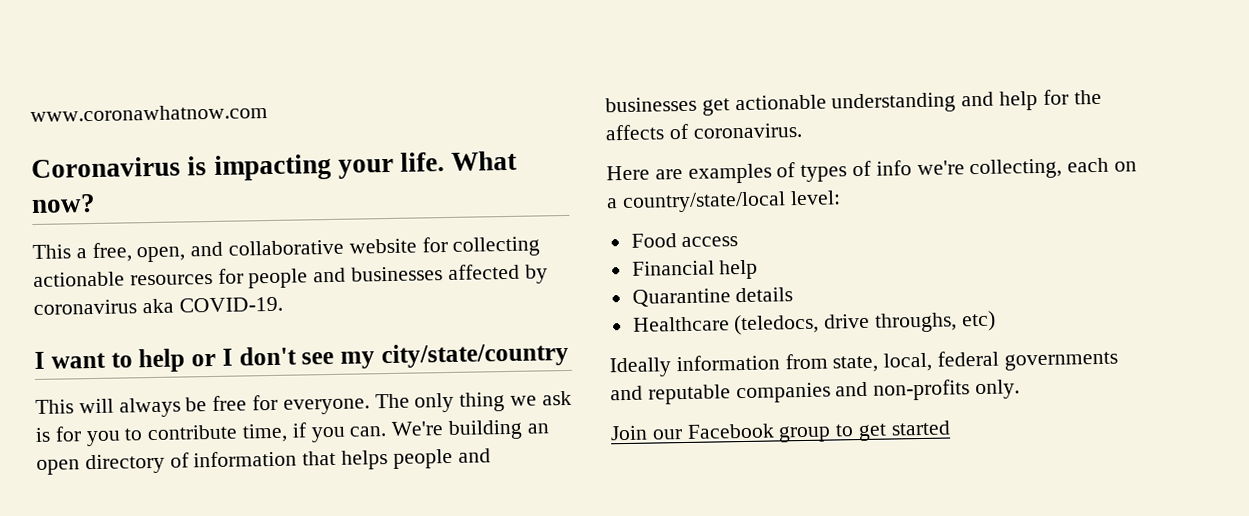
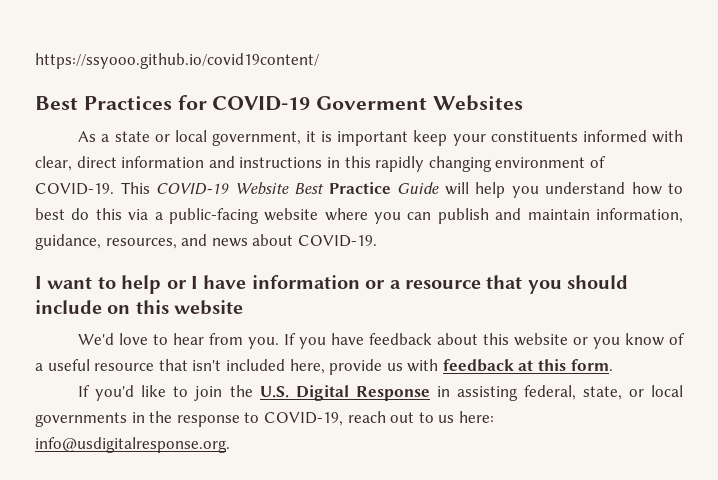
[30,104,268,123] [31,150,518,181] [31,193,96,214] [32,236,541,263] [33,263,548,289] [33,298,174,316] www.coronawhatnow.com // Coronavirus is impacting your life. What now? // This a free, open, and collaborative website for collecting actionable resources for people and businesses affected by coronavirus aka -> [35,53,319,69] [35,95,524,111] [78,130,683,146] [35,156,606,172] [35,182,683,198] [35,208,683,224] [35,234,294,250] https://ssyooo.github.io/covid19content/ // Best Practices for COVID-19 Goverment Websites // As a state or local government, it is important keep your constituents informed with clear, direct information and instructions in this rapidly changing environment of COVID-19. This COVID-19 Website Best Practice Guide will help you understand how to best do this via a public-facing website where you can publish and maintain information, guidance, resources, and news about
[238,341,569,369] [35,390,572,418] [35,419,549,447] [36,448,491,475] [605,89,1102,116] [605,122,802,141] [606,157,1138,184] [606,190,841,214] [630,233,739,248] [631,259,759,280] [631,287,794,307] [632,310,996,336] [609,350,1118,378] [610,379,1021,405] [610,420,951,443] don't see my city/state/country // This will always be free for everyone. The only thing we ask is for you to contribute time, if you can. We're building an open directory of information that helps people and businesses get actionable understanding and help for the affects of coronavirus. // Here are examples of types of info we're collecting, each on a country/state/local level: // Food access // Financial help // Quarantine details // Healthcare (teledocs, drive throughs, etc) // Ideally information from state, local, federal governments and reputable companies and non-profits only. // Join our Facebook group to get started -> [203,275,629,294] [35,300,244,315] [78,333,685,349] [35,359,613,375] [78,385,683,401] [35,411,494,427] [35,437,230,453] have information or a resource that you should include on this website // We'd love to hear from you. If you have feedback about this website or you know of a useful resource that isn't included here, provide us with feedback at this form. // If you'd like to join the U.S. Digital Response in assisting federal, state, or local governments in the response to COVID-19, reach out to us here: info@usdigitalresponse.org.

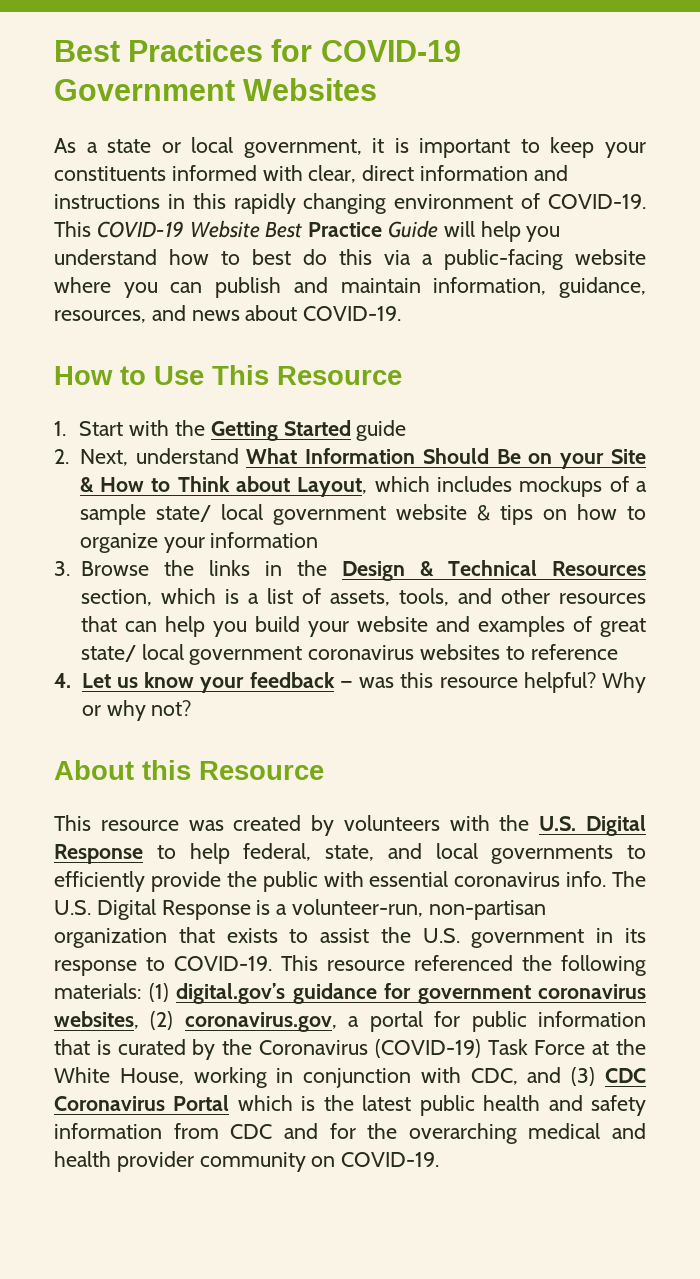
[35,53,319,69] https://ssyooo.github.io/covid19content/ // -> (54, 51) none
[316,96,428,110] Goverment -> [54,79,235,101] Government
(409, 138) none -> [520,139,540,153] to
[35,275,629,294] [35,300,244,315] [78,333,685,349] [35,359,613,375] [78,385,223,401] I want to help or I have information or a resource that you should include on this website // We'd love to hear from you. If you have feedback about this website or you know of a useful resource that isn't included here, provide us with feedback at this form. // If you'd like to join -> [54,365,402,385] [54,420,407,441] [54,448,646,469] [79,476,647,497] [79,504,646,525] [79,532,319,553] [54,560,646,581] [80,588,646,606] [80,616,646,637] [80,644,618,665] [54,672,646,693] [81,700,192,721] [54,760,324,780] [54,815,490,836] How to Use This Resource // 1. Start with the Getting Started guide // 2. Next, understand What Information Should Be on your Site & How to Think about Layout, which includes mockups of a sample state/ local government website & tips on how to organize your information // 3. Browse the links in the Design & Technical Resources section, which is a list of assets, tools, and other resources that can help you build your website and examples of great state/ local government coronavirus websites to reference // 4. Let us know your feedback — was this resource helpful? Why or why not? // About this Resource // This resource was created by volunteers with
[436,386,518,401] in assisting -> [156,843,230,864] to help
[628,389,644,397] or -> [387,843,422,859] and
[131,411,494,427] [35,437,230,453] in the response to COVID-19, reach out to us here: info@usdigitalresponse.org. -> [627,845,646,859] [54,871,646,892] [54,899,546,920] [54,927,646,948] [54,955,646,976] [54,983,646,1004] [54,1011,647,1032] [54,1039,646,1060] [54,1067,646,1088] [54,1095,647,1116] [54,1123,646,1144] [54,1151,440,1172] to efficiently provide the public with essential coronavirus info. The U.S. Digital Response is a volunteer-run, non-partisan organization that exists to assist the U.S. government in its response to COVID-19. This resource referenced the following materials: (1) digital.gov’s guidance for government coronavirus websites, (2) coronavirus.gov, a portal for public information that is curated by the Coronavirus (COVID-19) Task Force at the White House, working in conjunction with CDC, and (3) CDC Coronavirus Portal which is the latest public health and safety information from CDC and for the overarching medical and health provider community on COVID-19.

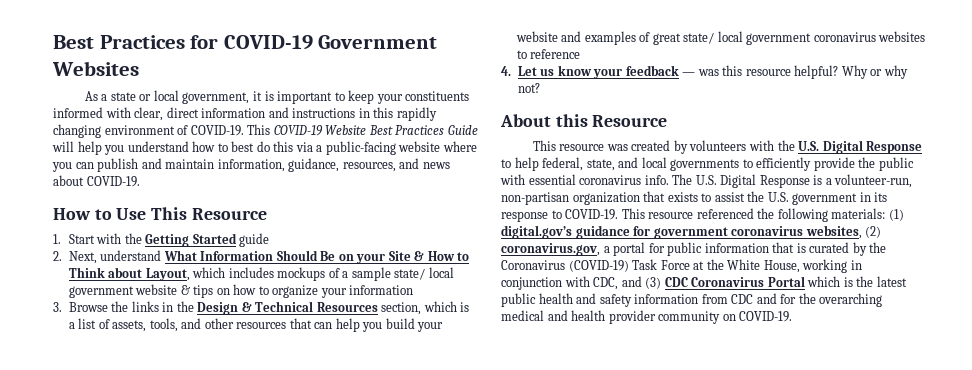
[308,222,383,237] Practice -> [395,125,445,135] Practices

